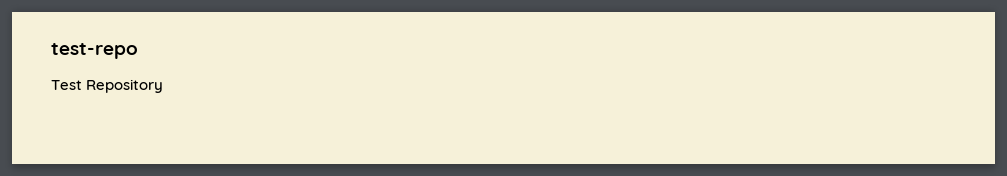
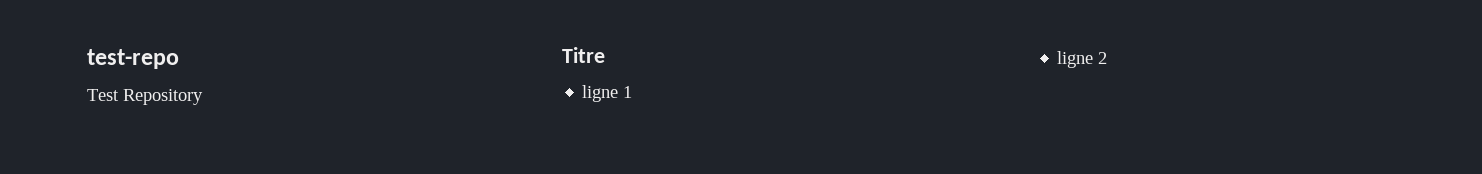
(164, 86) none -> [562,47,605,63] [582,85,633,102] [1057,51,1108,68] // Titre // ligne 1 // ligne 2

